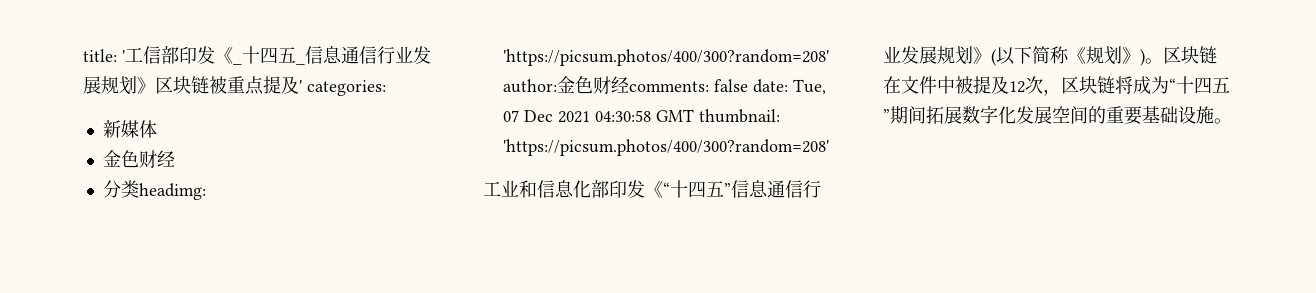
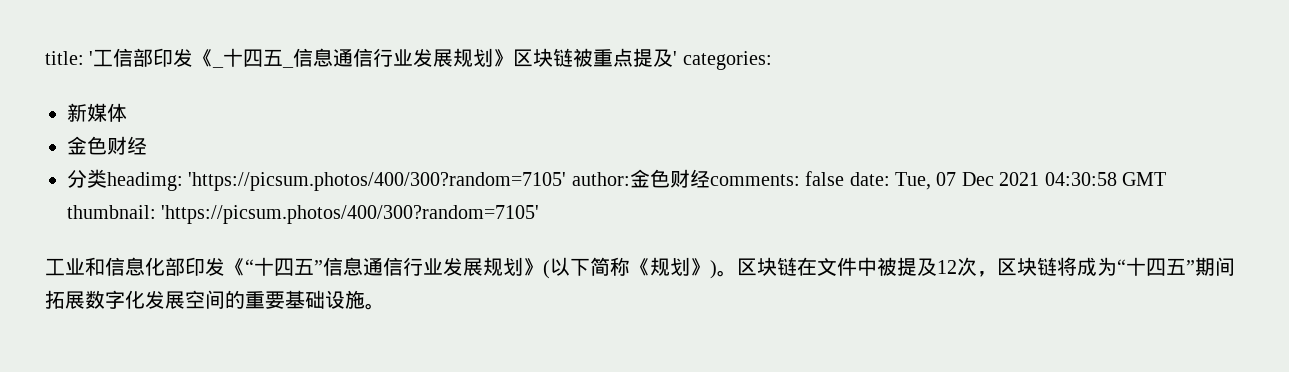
[502,49,829,66] 'https://picsum.photos/400/300?random=208' -> [188,172,567,191] 'https://picsum.photos/400/300?random=7105'
[502,139,829,156] 'https://picsum.photos/400/300?random=208' -> [161,205,540,224] 'https://picsum.photos/400/300?random=7105'

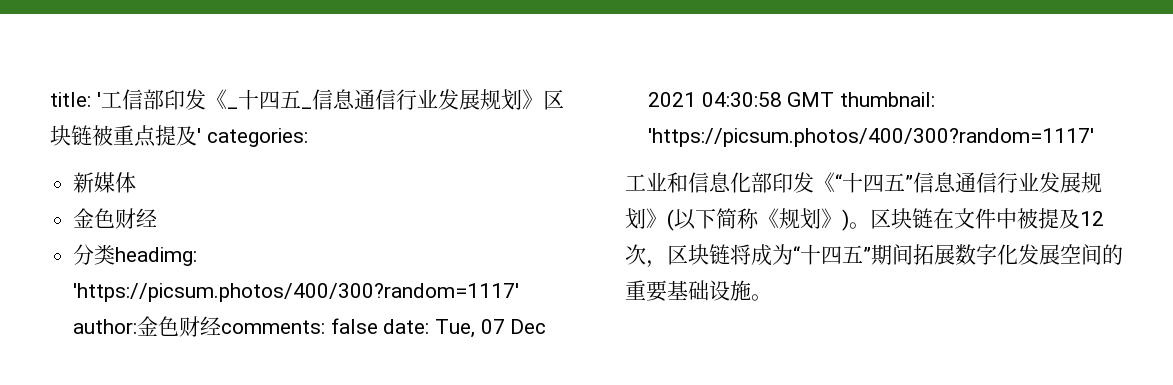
[188,172,567,191] 'https://picsum.photos/400/300?random=7105' -> [73,283,520,302] 'https://picsum.photos/400/300?random=1117'
[161,205,540,224] 'https://picsum.photos/400/300?random=7105' -> [648,128,1095,147] 'https://picsum.photos/400/300?random=1117'

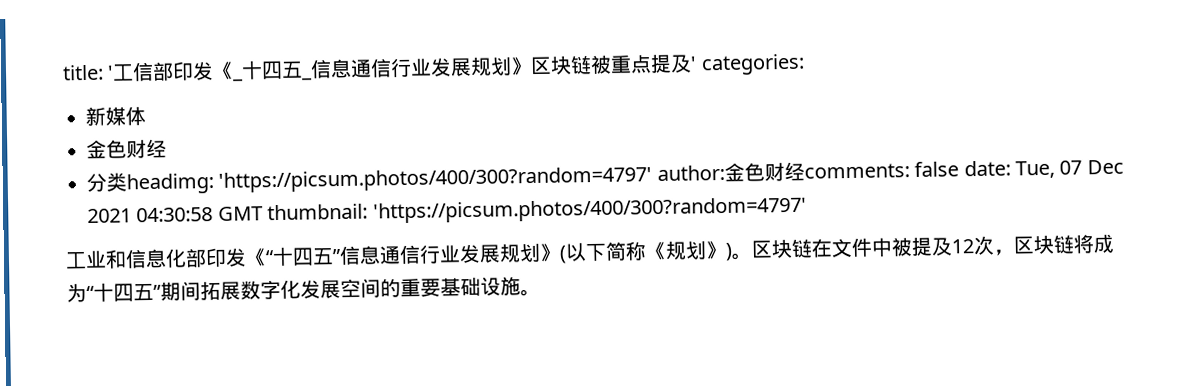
[73,283,520,302] 'https://picsum.photos/400/300?random=1117' -> [218,166,653,193] 'https://picsum.photos/400/300?random=4797'
[648,128,1095,147] 'https://picsum.photos/400/300?random=1117' -> [372,196,807,224] 'https://picsum.photos/400/300?random=4797'

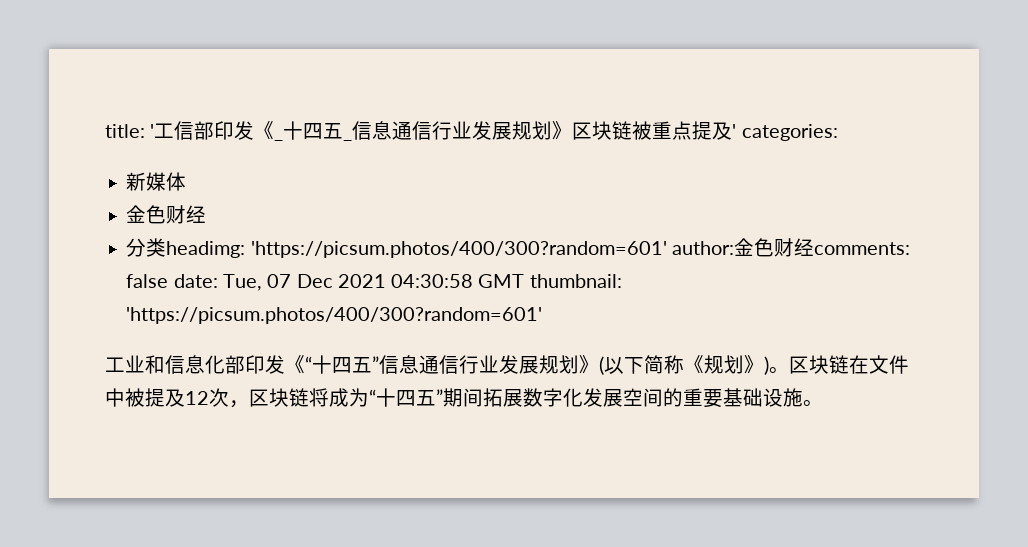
[218,166,653,193] 'https://picsum.photos/400/300?random=4797' -> [250,241,667,258] 'https://picsum.photos/400/300?random=601'
[372,196,807,224] 'https://picsum.photos/400/300?random=4797' -> [126,307,543,324] 'https://picsum.photos/400/300?random=601'

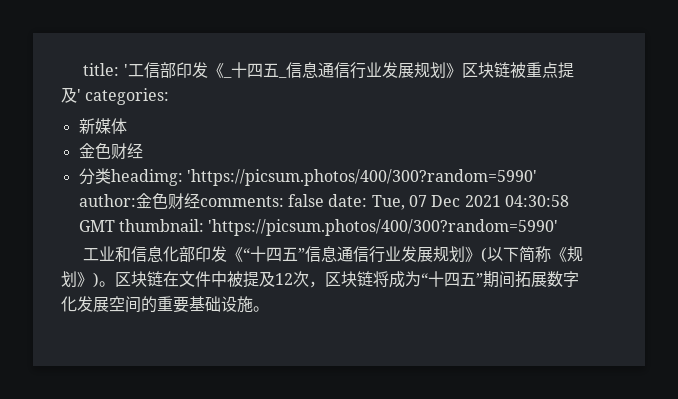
[250,241,667,258] 'https://picsum.photos/400/300?random=601' -> [186,169,537,186] 'https://picsum.photos/400/300?random=5990'
[126,307,543,324] 'https://picsum.photos/400/300?random=601' -> [208,219,559,236] 'https://picsum.photos/400/300?random=5990'

